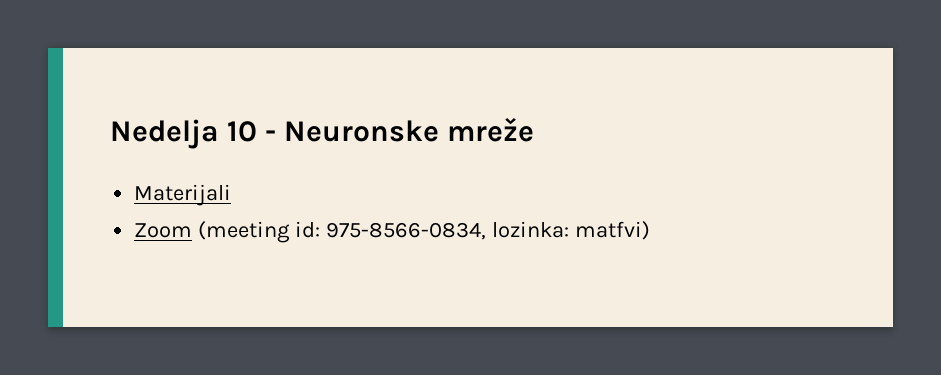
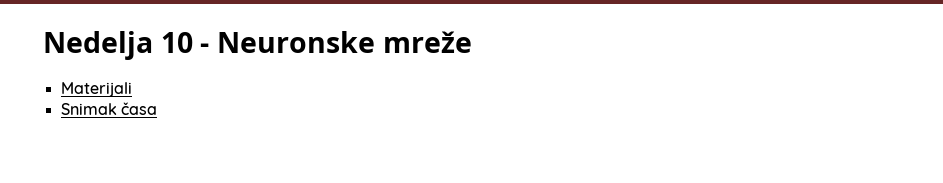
[134,221,650,243] Zoom (meeting id: 975-8566-0834, lozinka: matfvi) -> [60,102,157,115] Snimak časa

